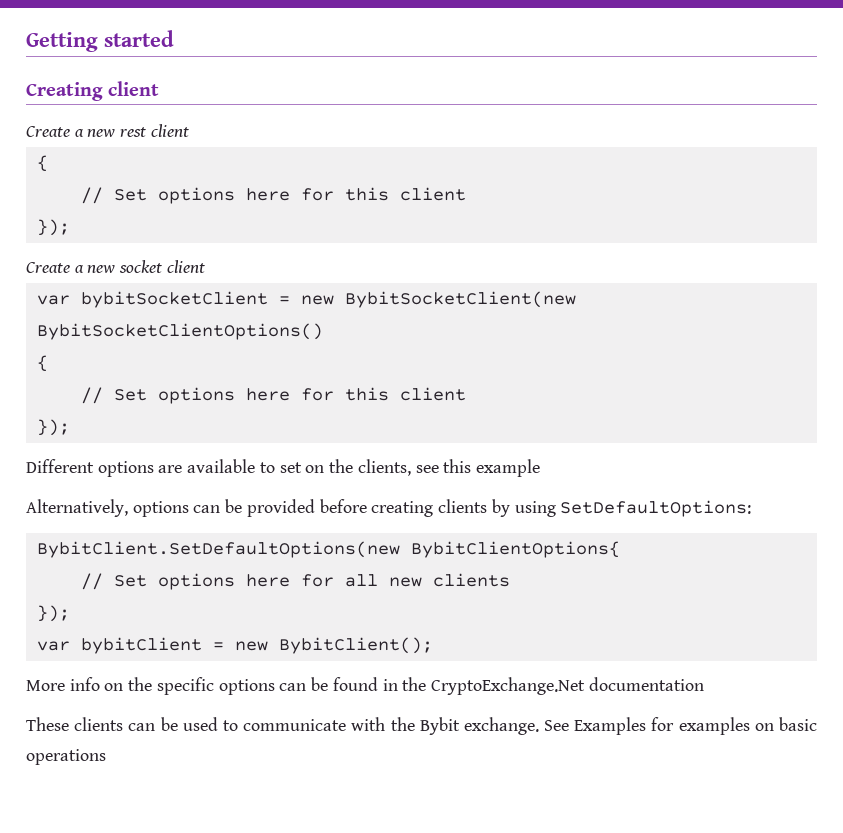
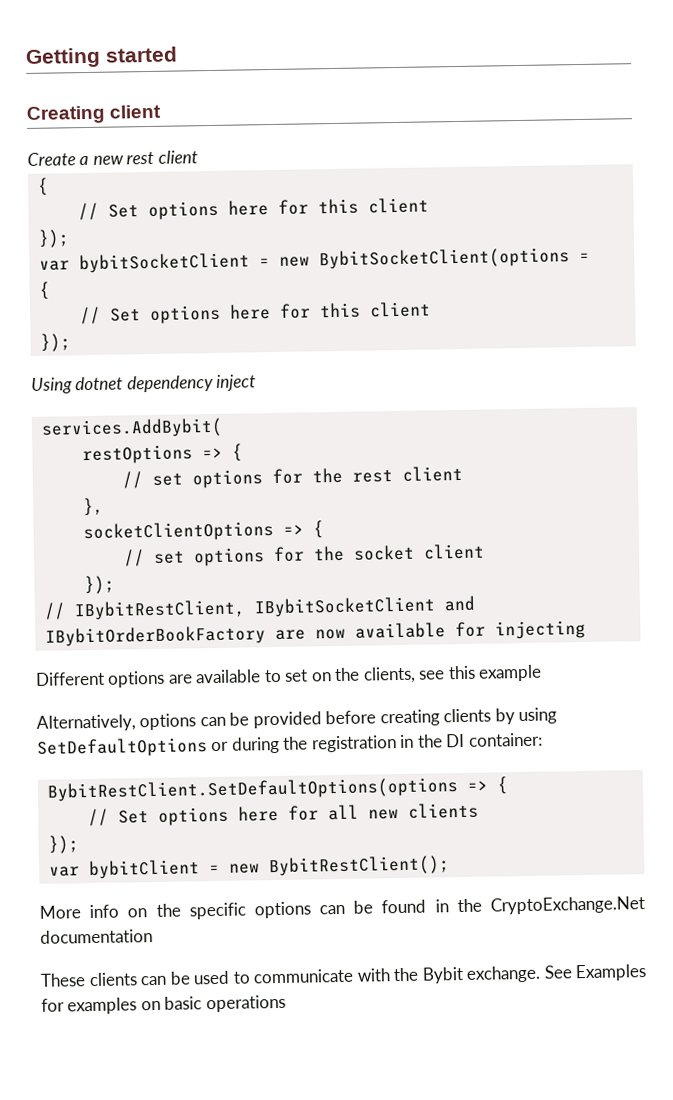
[26,260,205,273] // Create a new socket client -> (70, 238) none
[344,291,576,308] [36,323,323,340] [36,355,48,372] [80,387,466,404] [36,419,70,436] BybitSocketClient(new BybitSocketClientOptions() // { // // Set options here for this client // }); -> [318,247,590,270] [38,281,50,300] [79,301,431,325] [39,333,71,352] [31,374,257,394] [40,417,223,439] [81,443,243,465] [121,465,463,489] [82,497,104,517] [82,520,324,543] [122,543,485,567] [83,575,115,595] [43,595,476,621] [44,619,586,647] BybitSocketClient(options = // { // // Set options here for this client // }); // Using dotnet dependency inject // services.AddBybit( // restOptions => { // // set options for the rest client // }, // socketClientOptions => { // // set options for the socket client // }); // // IBybitRestClient, IBybitSocketClient and IBybitOrderBookFactory are now available for injecting
[560,500,752,517] [36,541,620,558] SetDefaultOptions: // BybitClient.SetDefaultOptions(new BybitClientOptions{ -> [37,732,543,758] [46,776,508,802] SetDefaultOptions or during the registration in the DI container: // BybitRestClient.SetDefaultOptions(options => {
[278,637,433,654] BybitClient(); -> [267,855,450,877] BybitRestClient();

